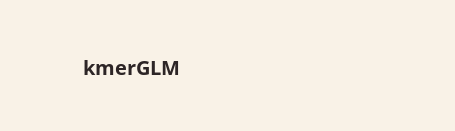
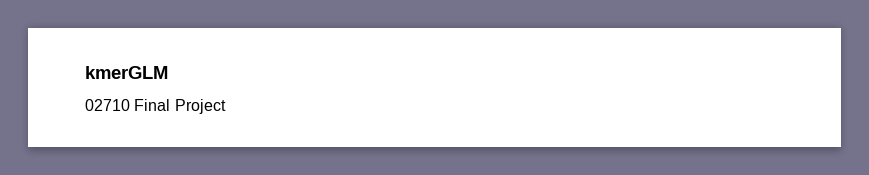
(180, 67) none -> [85,99,226,114] // 02710 Final Project

